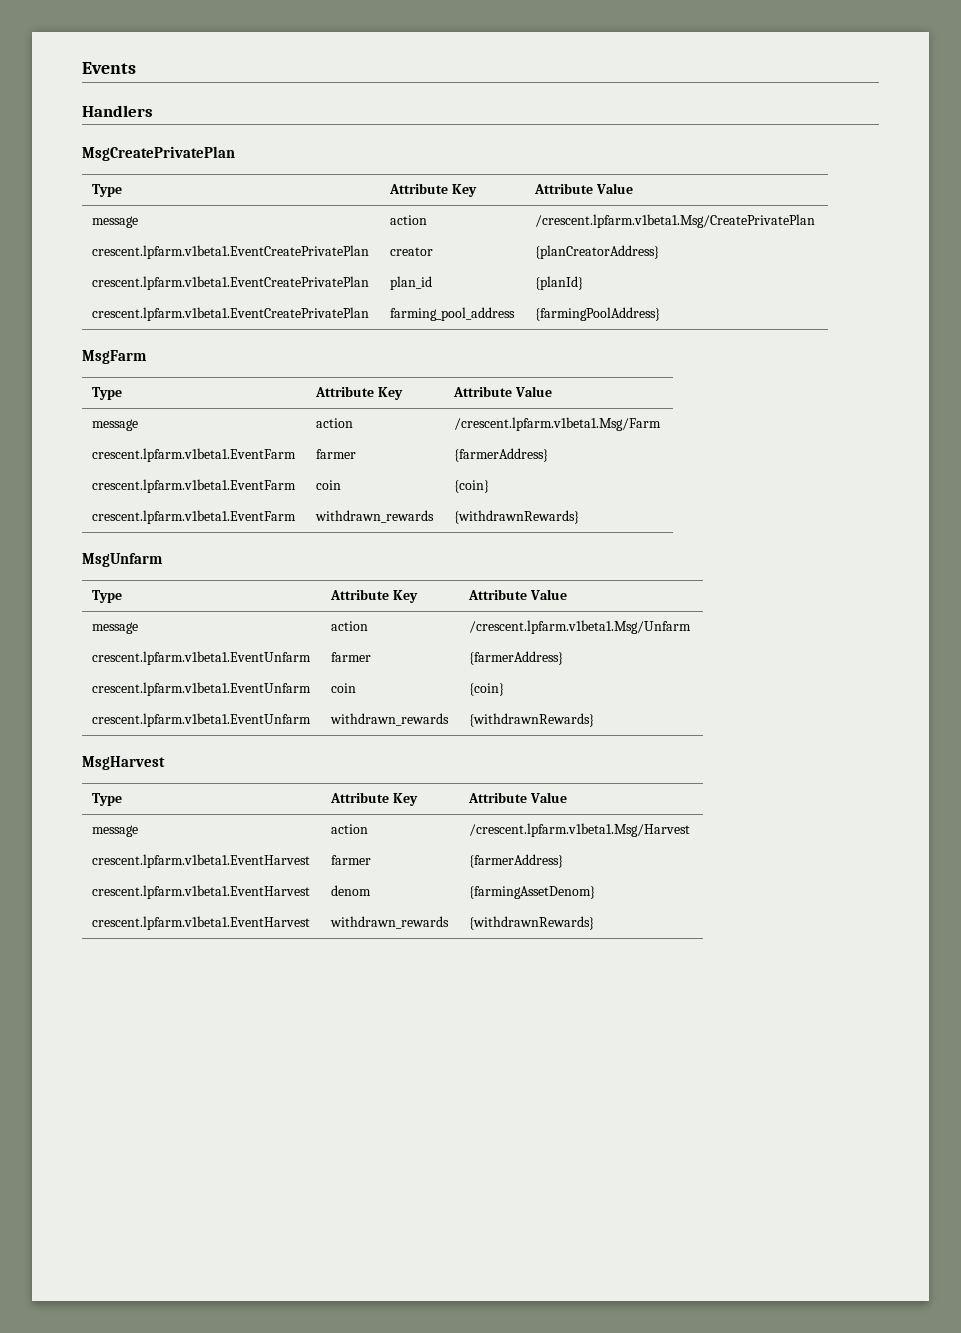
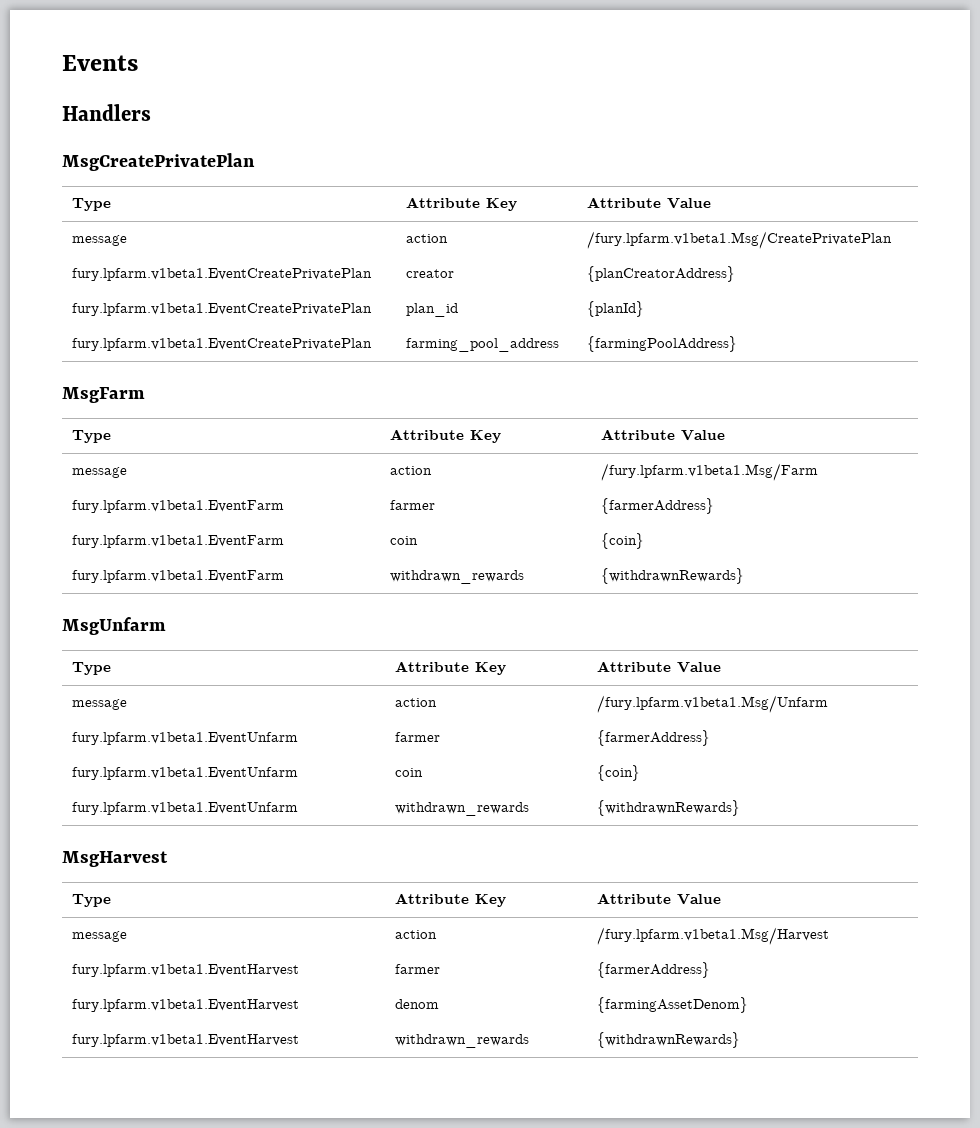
[535,214,816,228] [92,245,370,259] /crescent.lpfarm.v1beta1.Msg/CreatePrivatePlan // crescent.lpfarm.v1beta1.EventCreatePrivatePlan -> [586,231,892,249] [71,268,372,281] /fury.lpfarm.v1beta1.Msg/CreatePrivatePlan // fury.lpfarm.v1beta1.EventCreatePrivatePlan
[92,276,370,290] crescent.lpfarm.v1beta1.EventCreatePrivatePlan -> [71,303,372,316] fury.lpfarm.v1beta1.EventCreatePrivatePlan
[92,307,370,321] crescent.lpfarm.v1beta1.EventCreatePrivatePlan -> [71,338,372,351] fury.lpfarm.v1beta1.EventCreatePrivatePlan
[454,417,662,431] [92,448,297,462] [316,449,357,459] [454,448,549,462] [92,479,297,493] [316,480,342,490] [454,480,490,493] [92,510,297,524] /crescent.lpfarm.v1beta1.Msg/Farm // crescent.lpfarm.v1beta1.EventFarm | farmer | {farmerAddress} // crescent.lpfarm.v1beta1.EventFarm | coin | {coin} // crescent.lpfarm.v1beta1.EventFarm -> [600,463,818,481] [71,500,284,513] [389,500,435,510] [600,498,714,514] [71,535,284,548] [389,536,418,545] [600,533,644,549] [71,570,284,583] /fury.lpfarm.v1beta1.Msg/Farm // fury.lpfarm.v1beta1.EventFarm | farmer | {farmerAddress} // fury.lpfarm.v1beta1.EventFarm | coin | {coin} // fury.lpfarm.v1beta1.EventFarm
[469,620,692,634] [92,651,312,665] [331,652,372,662] [469,651,564,665] [92,682,312,696] [331,683,357,693] [469,683,505,696] [92,713,312,727] /crescent.lpfarm.v1beta1.Msg/Unfarm // crescent.lpfarm.v1beta1.EventUnfarm | farmer | {farmerAddress} // crescent.lpfarm.v1beta1.EventUnfarm | coin | {coin} // crescent.lpfarm.v1beta1.EventUnfarm -> [596,695,828,713] [71,732,298,745] [394,732,440,742] [596,730,710,746] [71,767,298,780] [394,768,423,777] [596,765,640,781] [71,802,298,815] /fury.lpfarm.v1beta1.Msg/Unfarm // fury.lpfarm.v1beta1.EventUnfarm | farmer | {farmerAddress} // fury.lpfarm.v1beta1.EventUnfarm | coin | {coin} // fury.lpfarm.v1beta1.EventUnfarm
[469,823,691,837] [92,854,311,868] [331,855,372,865] [469,854,564,868] [92,885,311,899] /crescent.lpfarm.v1beta1.Msg/Harvest // crescent.lpfarm.v1beta1.EventHarvest | farmer | {farmerAddress} // crescent.lpfarm.v1beta1.EventHarvest -> [596,927,829,945] [71,964,299,977] [394,964,440,974] [596,962,710,978] [71,999,299,1012] /fury.lpfarm.v1beta1.Msg/Harvest // fury.lpfarm.v1beta1.EventHarvest | farmer | {farmerAddress} // fury.lpfarm.v1beta1.EventHarvest
[92,916,311,930] crescent.lpfarm.v1beta1.EventHarvest -> [71,1034,299,1047] fury.lpfarm.v1beta1.EventHarvest

